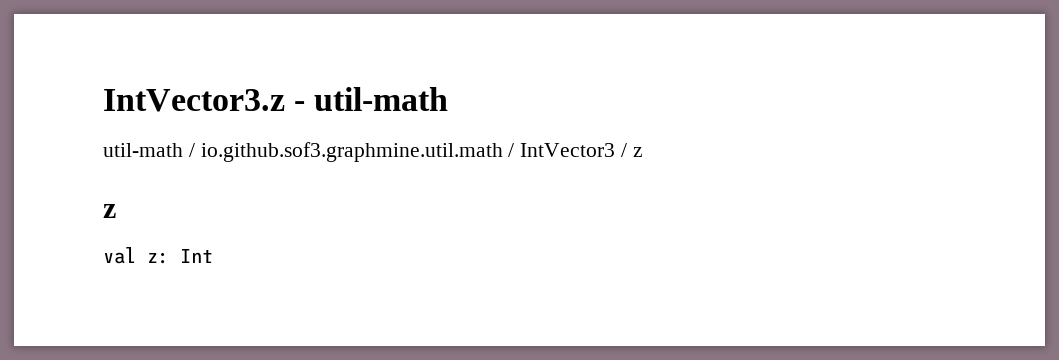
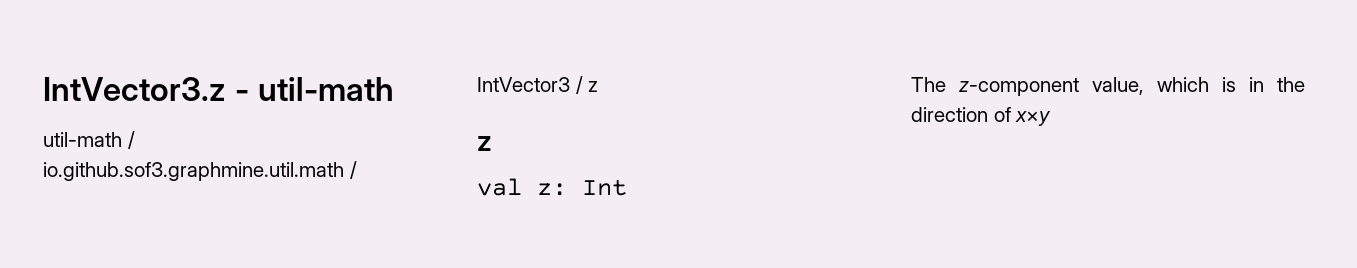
(213, 256) none -> [911,77,1305,96] [911,107,1052,126] // The z-component value, which is in the direction of x×y

